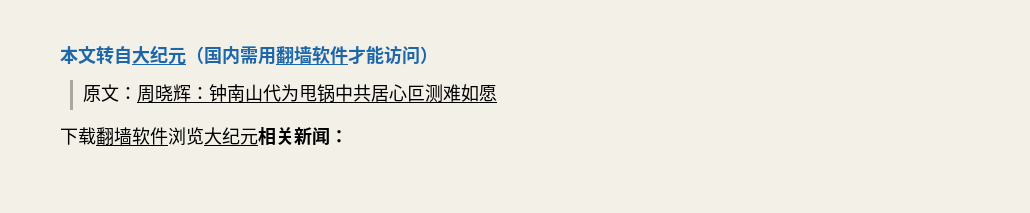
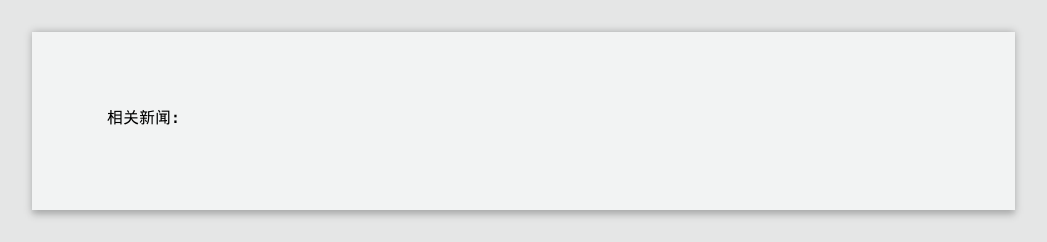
[60,45,438,65] [82,84,497,103] [60,127,258,145] 本文转自大纪元（国内需用翻墙软件才能访问） // 原文：周晓辉：钟南山代为甩锅中共居心叵测难如愿 // 下载翻墙软件浏览大纪元 -> (107, 117) none

